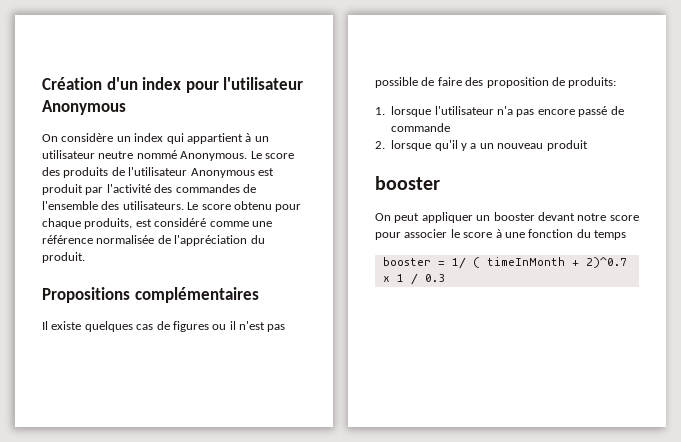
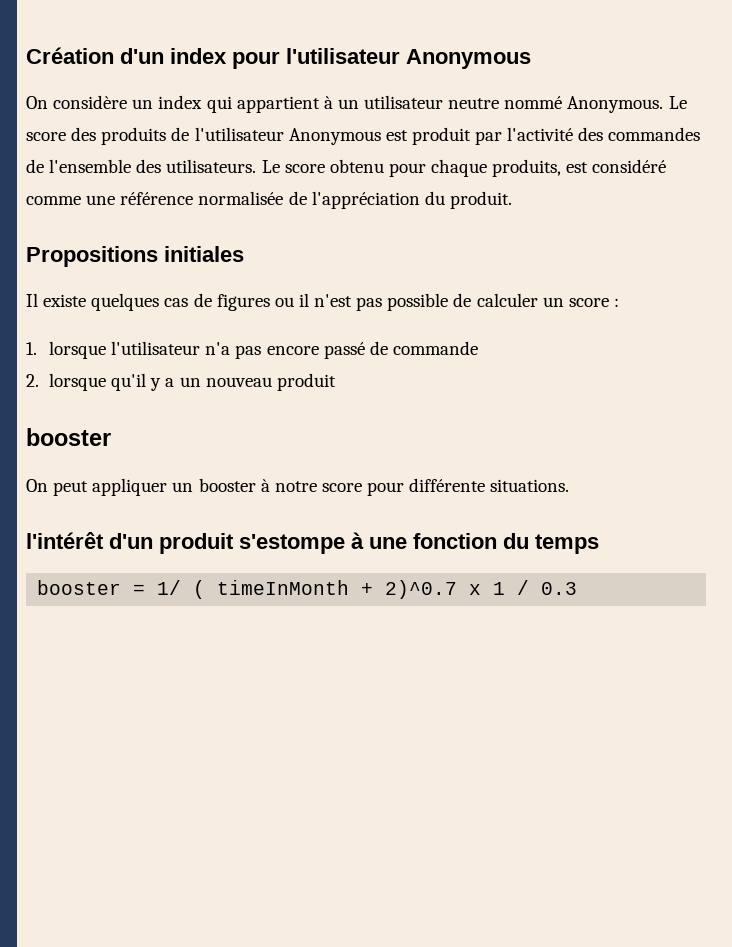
[134,287,259,303] complémentaires -> [164,246,244,262] initiales
[437,77,617,88] faire des proposition de produits: -> [476,293,619,307] calculer un score :
[537,212,575,221] devant -> [260,479,270,492] à
[404,229,493,238] associer le score -> [409,478,570,492] [26,532,345,554] différente situations. // l'intérêt d'un produit s'estompe

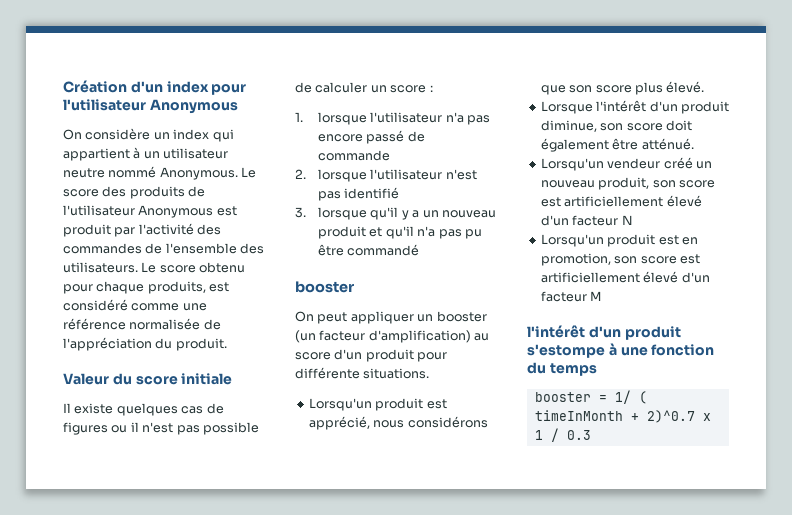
[26,246,244,267] Propositions initiales -> [63,373,233,385] Valeur du score initiale
(106, 382) none -> [370,169,477,180] [318,187,400,201] [295,207,368,220] l'utilisateur n'est pas identifié // 3. lorsque
(336, 382) none -> [369,226,482,239] [318,244,420,256] et qu'il n'a pas pu être commandé
[260,478,570,496] à notre score pour différente situations. -> [295,330,490,343] [295,349,448,362] [295,367,430,379] [308,398,447,411] [308,416,488,430] [540,81,705,95] [540,100,729,114] [540,120,692,132] [540,138,694,152] [540,157,712,171] [540,177,715,190] [540,195,702,207] [540,215,633,226] [540,234,698,247] [540,253,700,266] [540,271,710,283] [540,291,603,302] (un facteur d'amplification) au score d'un produit pour différente situations. // Lorsqu'un produit est apprécié, nous considérons que son score plus élevé. // Lorsque l'intérêt d'un produit diminue, son score doit également être atténué. // Lorsqu'un vendeur créé un nouveau produit, son score est artificiellement élevé d'un facteur N // Lorsqu'un produit est en promotion, son score est artificiellement élevé d'un facteur M

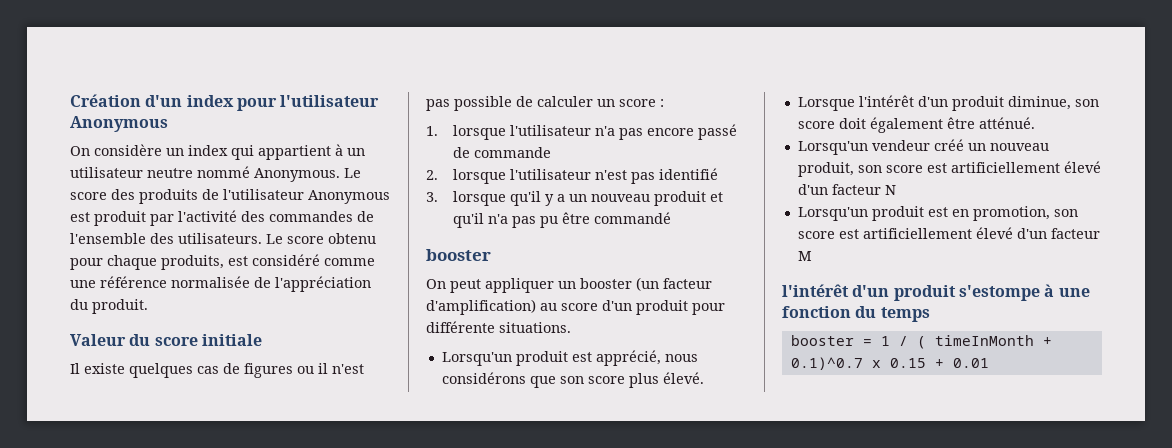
[614,390,631,404] 1/ -> [880,336,908,346] 1 /
[646,410,711,423] [534,428,591,442] 2)^0.7 x 1 / 0.3 -> [790,357,989,370] 0.1)^0.7 x 0.15 + 0.01

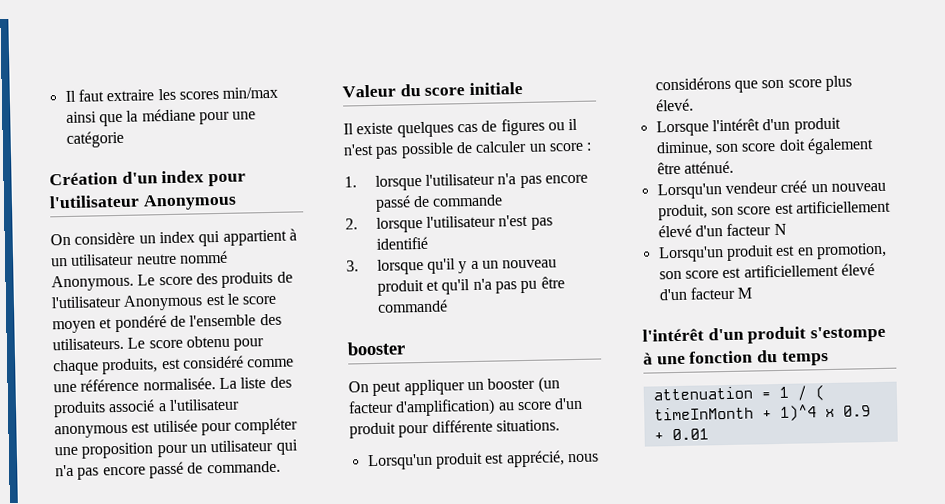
(70, 100) none -> [64,86,279,103] [65,108,257,127] [65,130,124,148] Il faut extraire les scores min/max ainsi que la médiane pour une catégorie //
[94,210,353,226] produit par l'activité des commandes -> [226,293,277,305] [52,315,167,334] le score moyen et pondéré
[171,276,371,292] [70,299,148,314] normalisée de l'appréciation du produit. -> [142,376,292,391] [53,398,240,418] [54,417,299,439] [54,439,298,459] [55,460,281,480] normalisée. La liste des produits associé a l'utilisateur anonymous est utilisée pour compléter une proposition pour un utilisateur qui n'a pas encore passé de commande.
[790,335,854,346] booster -> [652,386,753,401] attenuation
[790,357,926,370] 0.1)^0.7 x 0.15 -> [779,404,871,421] 1)^4 x 0.9

